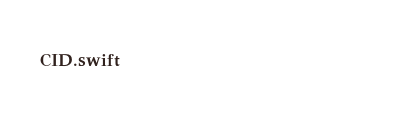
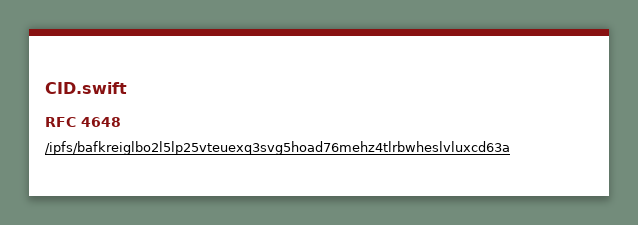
(120, 60) none -> [45,117,121,127] [45,141,510,155] // RFC 4648 // /ipfs/bafkreiglbo2l5lp25vteuexq3svg5hoad76mehz4tlrbwheslvluxcd63a

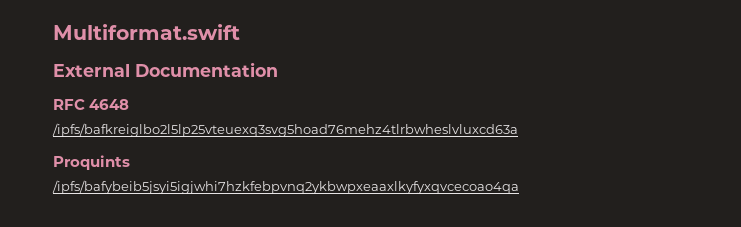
[45,82,127,94] CID.swift -> [53,24,240,40] [53,62,278,77] Multiformat.swift // External Documentation
(510, 148) none -> [53,155,130,170] [52,180,519,194] // Proquints // /ipfs/bafybeib5jsyi5igjwhi7hzkfebpvnq2ykbwpxeaaxlkyfyxqvcecoao4qa

